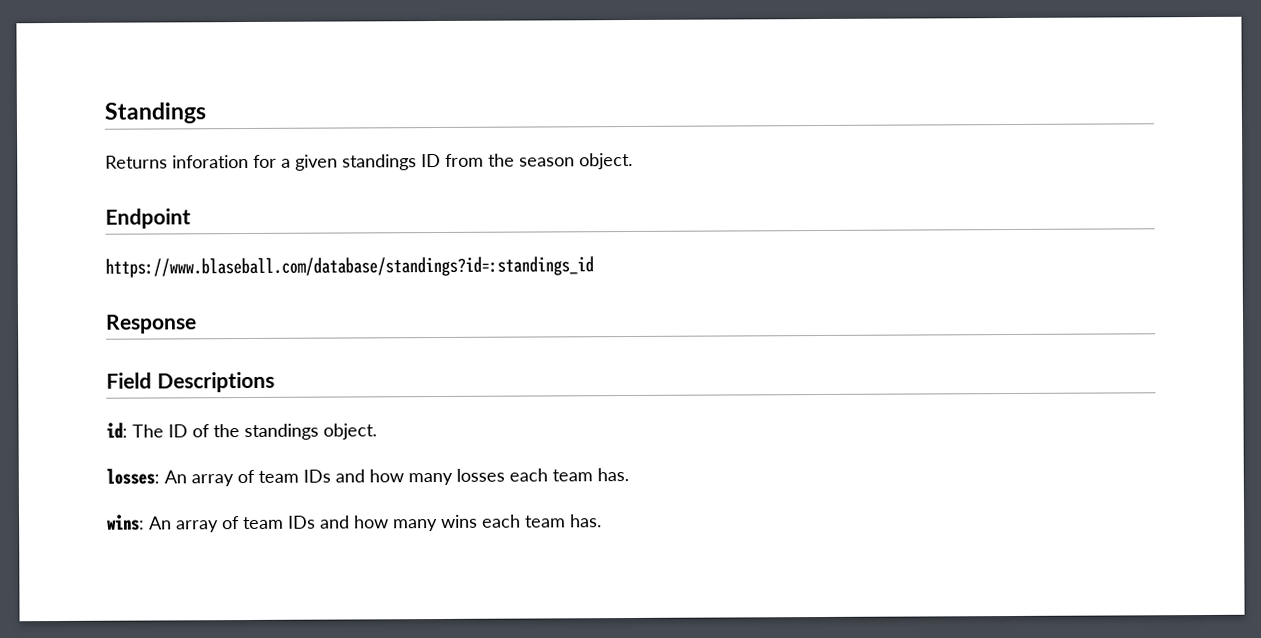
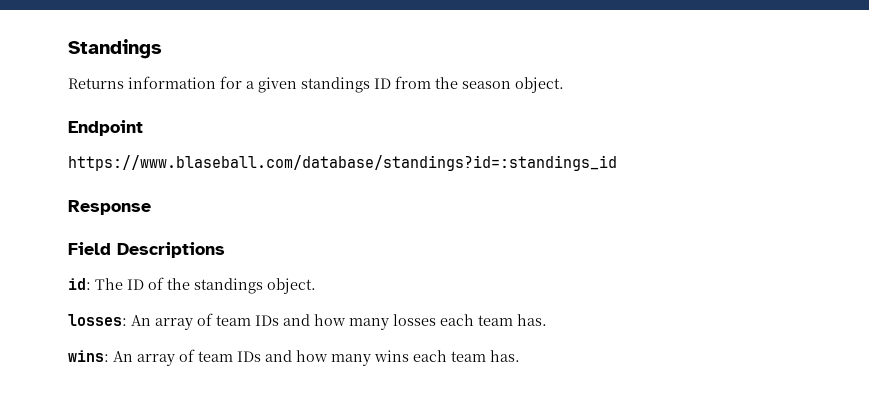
[172,154,249,169] inforation -> [128,76,216,89] information

